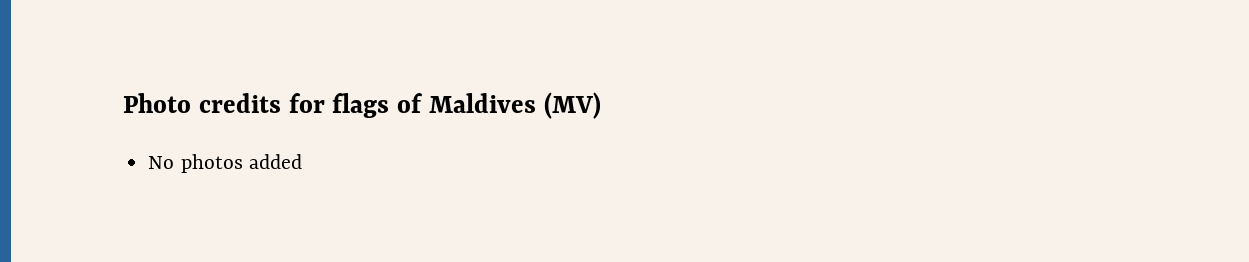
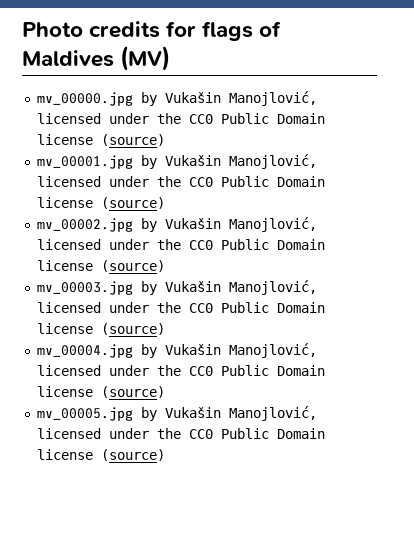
[148,154,302,173] No photos added -> [36,91,317,106] [36,113,325,124] [36,134,165,146] [36,154,317,169] [36,176,325,187] [36,197,165,209] [36,217,317,232] [36,239,325,250] [36,260,165,272] [36,280,317,295] [36,302,325,313] [36,323,165,335] [36,343,317,358] [36,365,325,376] [36,386,165,398] [36,406,317,421] [36,428,325,439] [36,449,165,461] mv_00000.jpg by Vukašin Manojlović, licensed under the CC0 Public Domain license (source) // mv_00001.jpg by Vukašin Manojlović, licensed under the CC0 Public Domain license (source) // mv_00002.jpg by Vukašin Manojlović, licensed under the CC0 Public Domain license (source) // mv_00003.jpg by Vukašin Manojlović, licensed under the CC0 Public Domain license (source) // mv_00004.jpg by Vukašin Manojlović, licensed under the CC0 Public Domain license (source) // mv_00005.jpg by Vukašin Manojlović, licensed under the CC0 Public Domain license (source)

